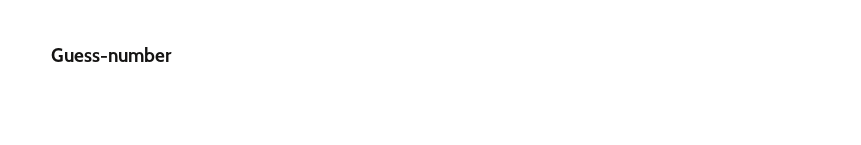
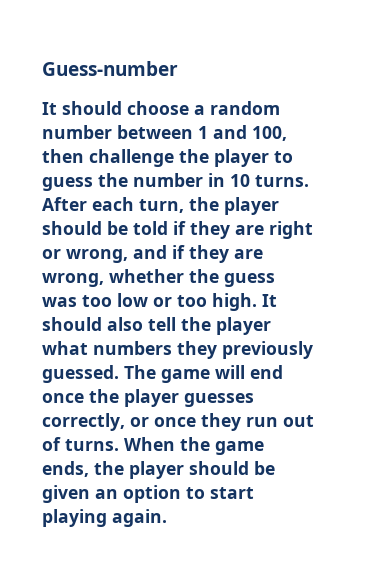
(172, 54) none -> [42,101,280,115] [42,125,287,141] [42,149,293,167] [42,173,309,191] [42,197,279,215] [42,221,313,239] [42,245,263,263] [42,269,275,287] [42,293,277,311] [42,317,271,335] [42,341,313,359] [42,365,283,383] [42,389,254,407] [42,413,314,431] [42,437,264,455] [42,461,275,479] [42,485,254,503] [42,509,167,527] // It should choose a random number between 1 and 100, then challenge the player to guess the number in 10 turns. After each turn, the player should be told if they are right or wrong, and if they are wrong, whether the guess was too low or too high. It should also tell the player what numbers they previously guessed. The game will end once the player guesses correctly, or once they run out of turns. When the game ends, the player should be given an option to start playing again.

